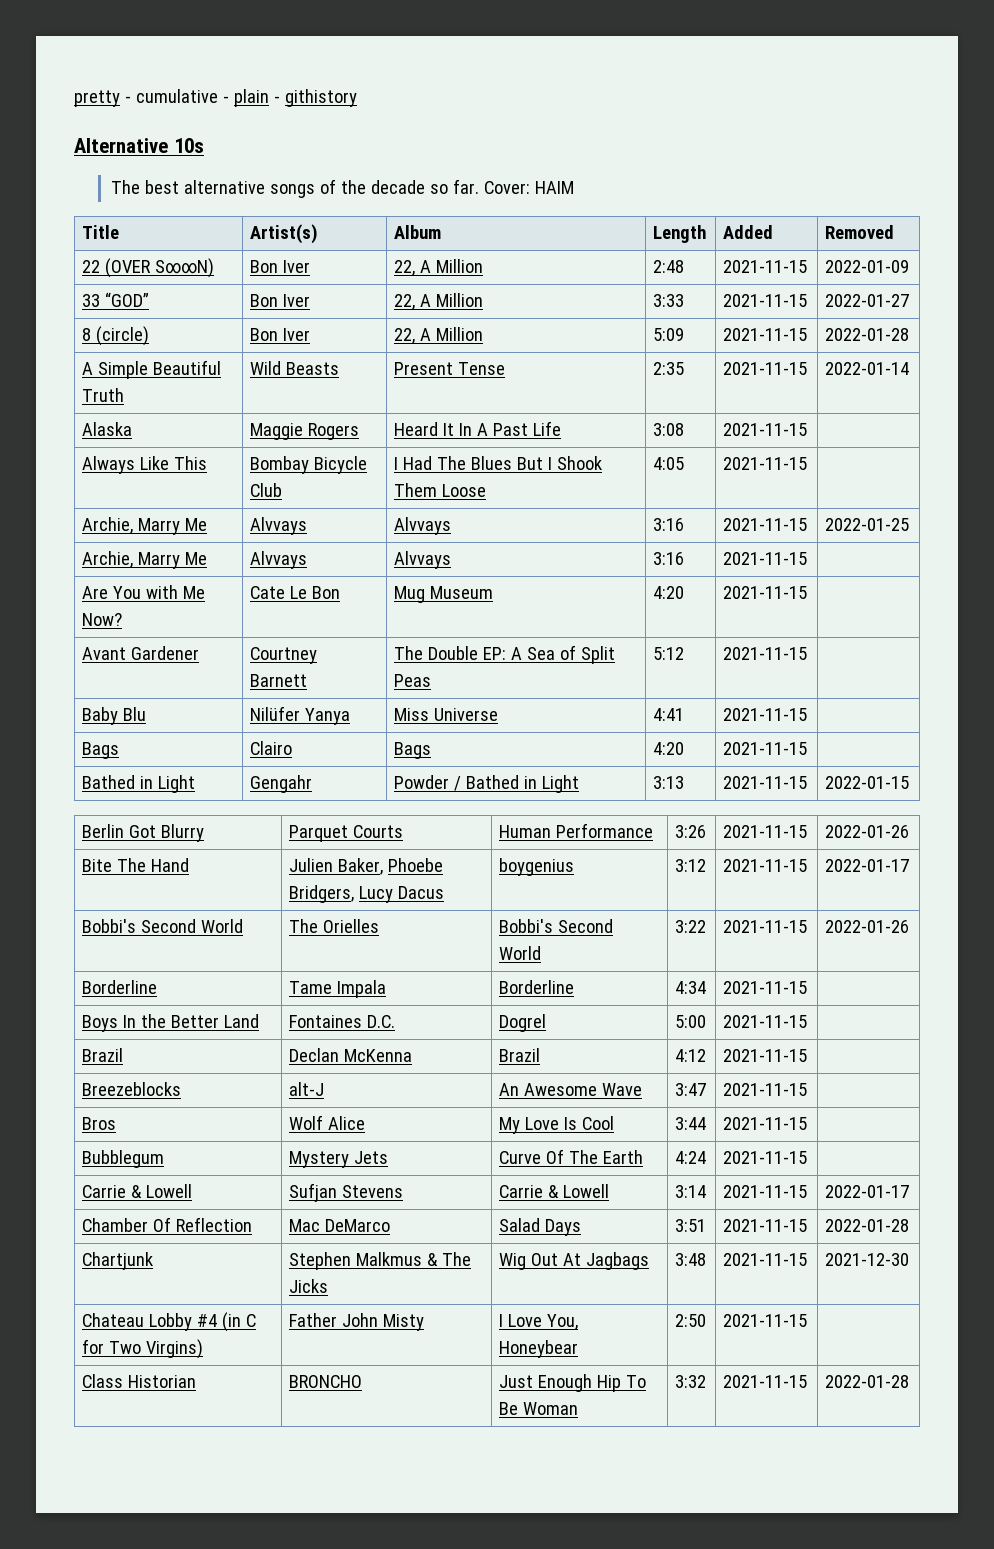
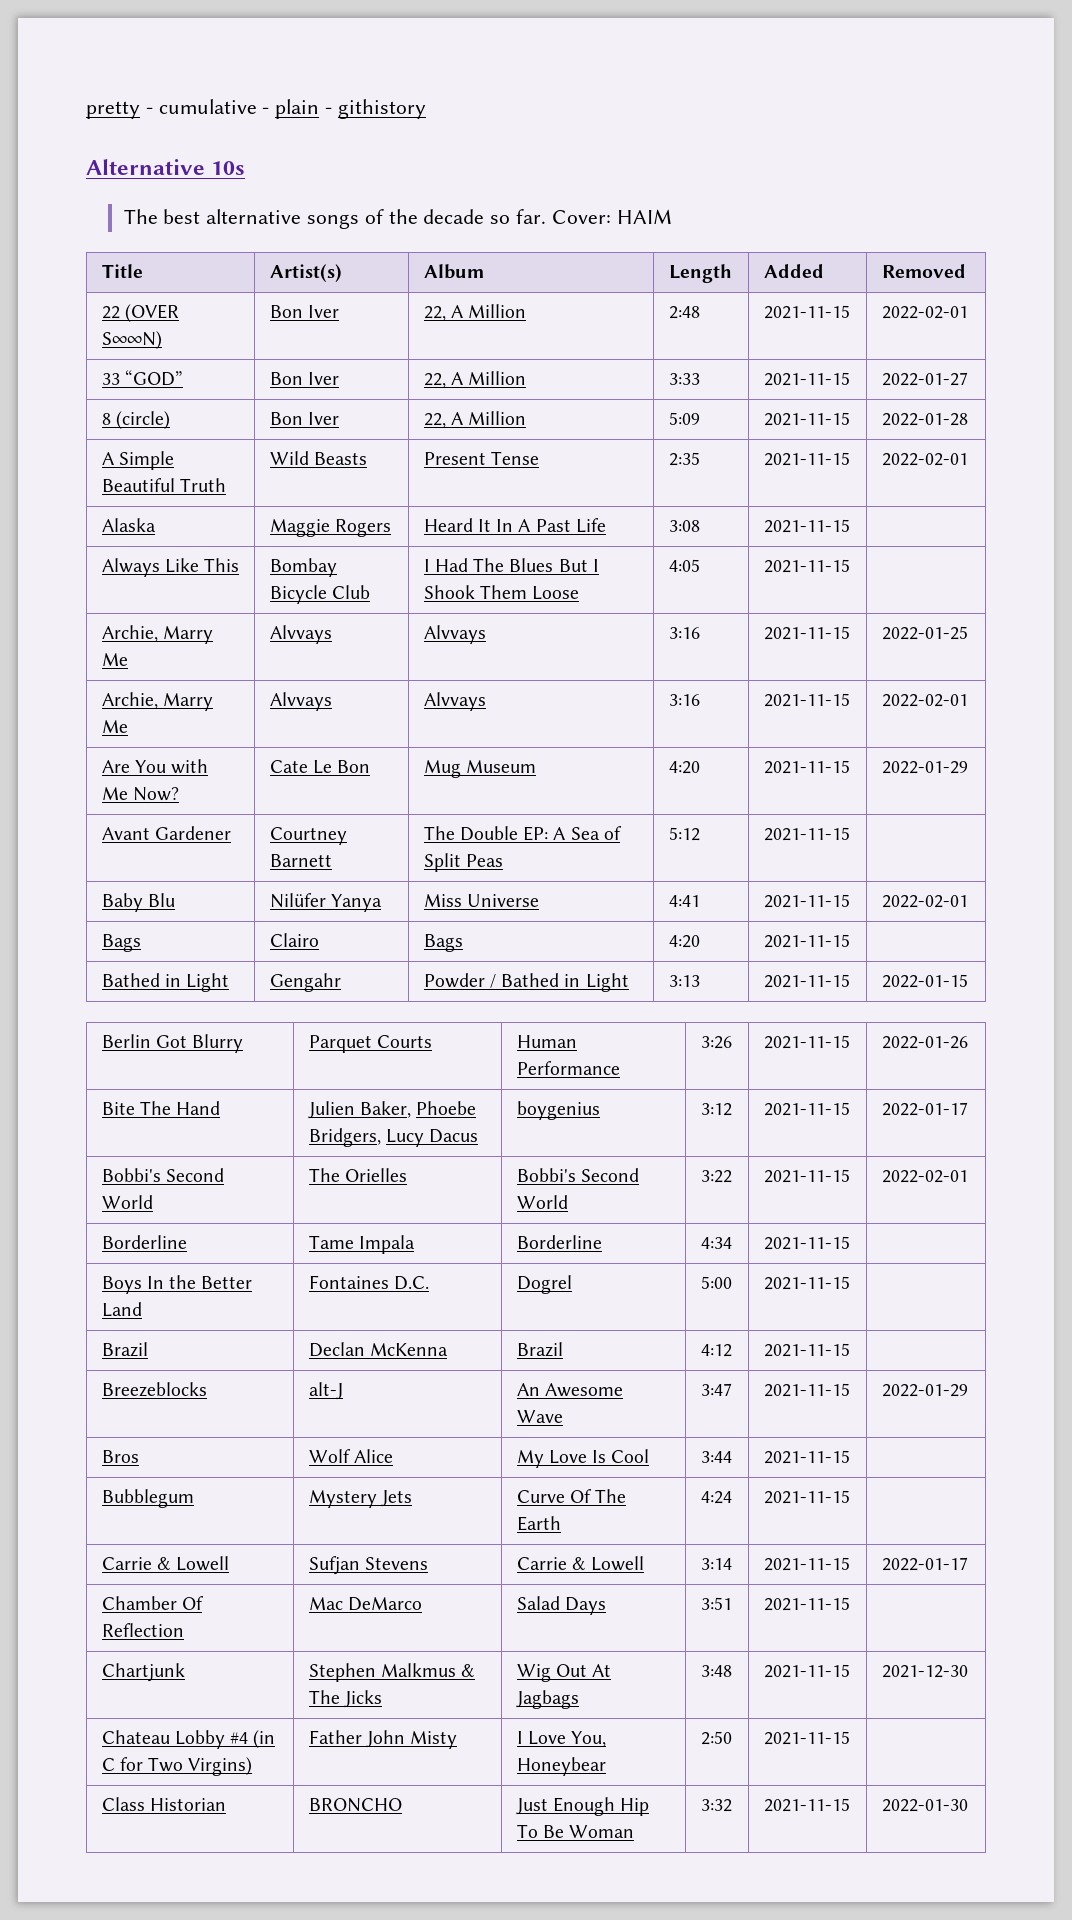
[825,260,910,273] 2022-01-09 -> [881,306,968,319] 2022-02-01
[825,362,910,375] 2022-01-14 -> [881,453,968,466] 2022-02-01
(808, 558) none -> [881,694,968,707] 2022-02-01
(808, 592) none -> [881,761,968,774] 2022-01-29
(808, 714) none -> [881,895,968,908] 2022-02-01
[825,920,910,933] 2022-01-26 -> [881,1170,968,1183] 2022-02-01
(808, 1089) none -> [881,1384,968,1397] 2022-01-29
[825,1219,910,1232] 2022-01-28 -> (850, 1604) none
[825,1375,910,1388] 2022-01-28 -> [881,1799,968,1812] 2022-01-30

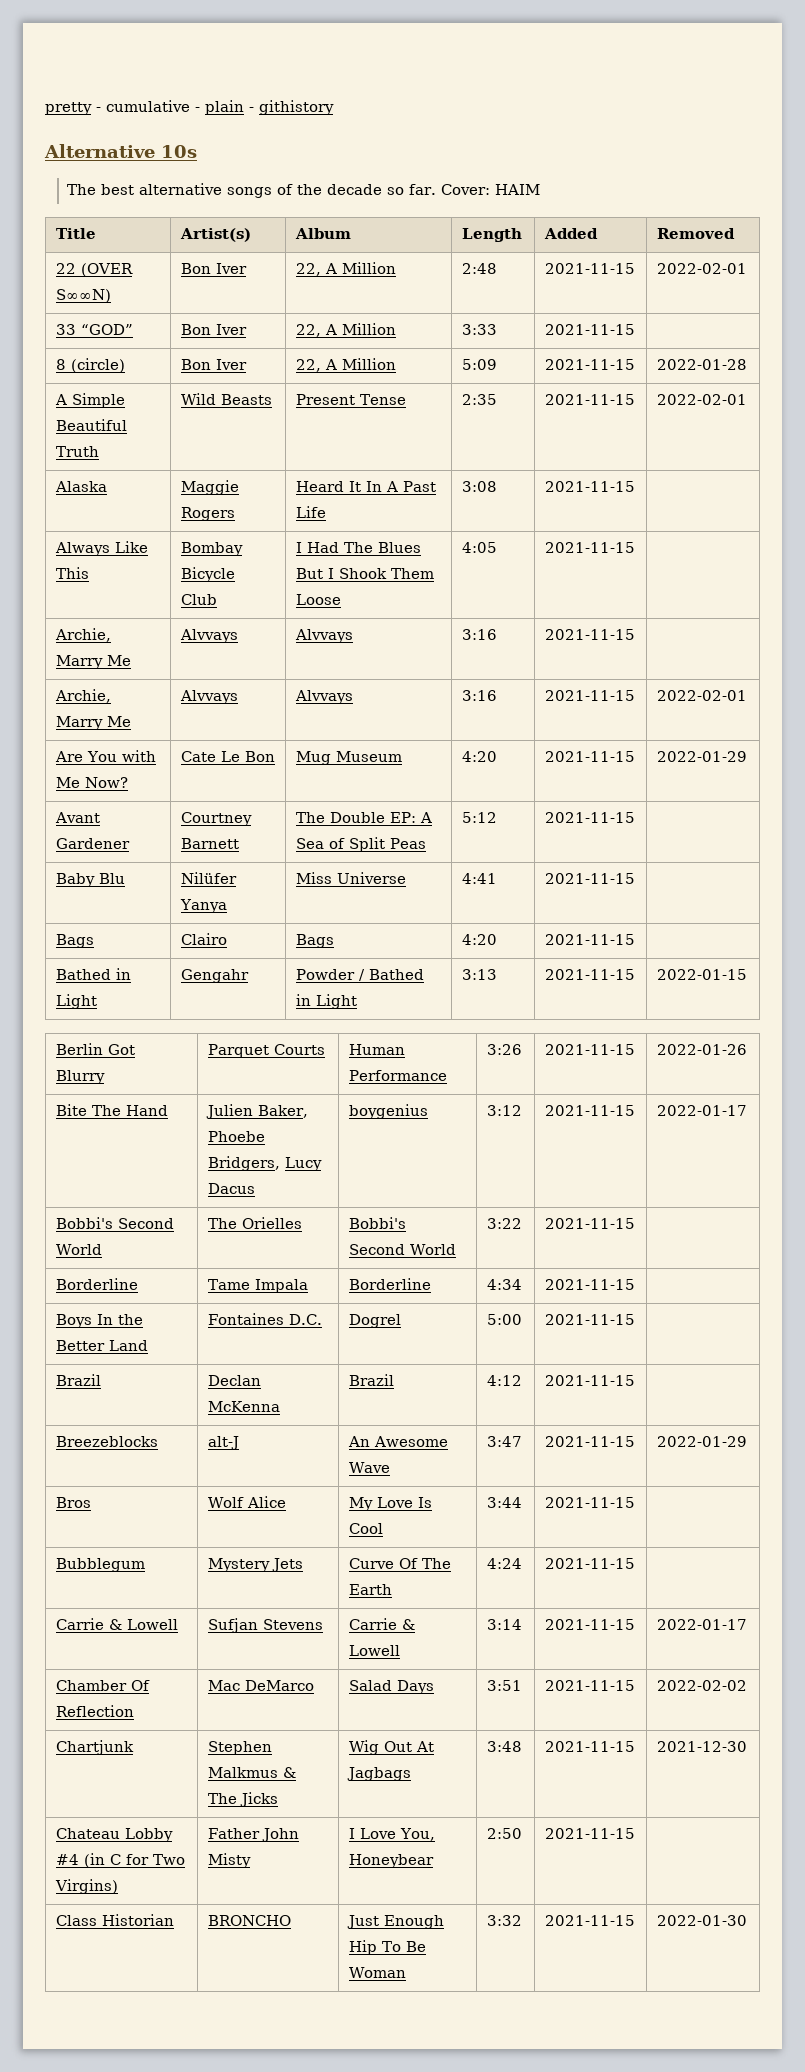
[881,372,968,386] 2022-01-27 -> (635, 329) none
[881,626,968,640] 2022-01-25 -> (635, 634) none
[881,895,968,908] 2022-02-01 -> (635, 878) none
[881,1170,968,1183] 2022-02-01 -> (635, 1223) none
(850, 1604) none -> [656,1680,747,1691] 2022-02-02

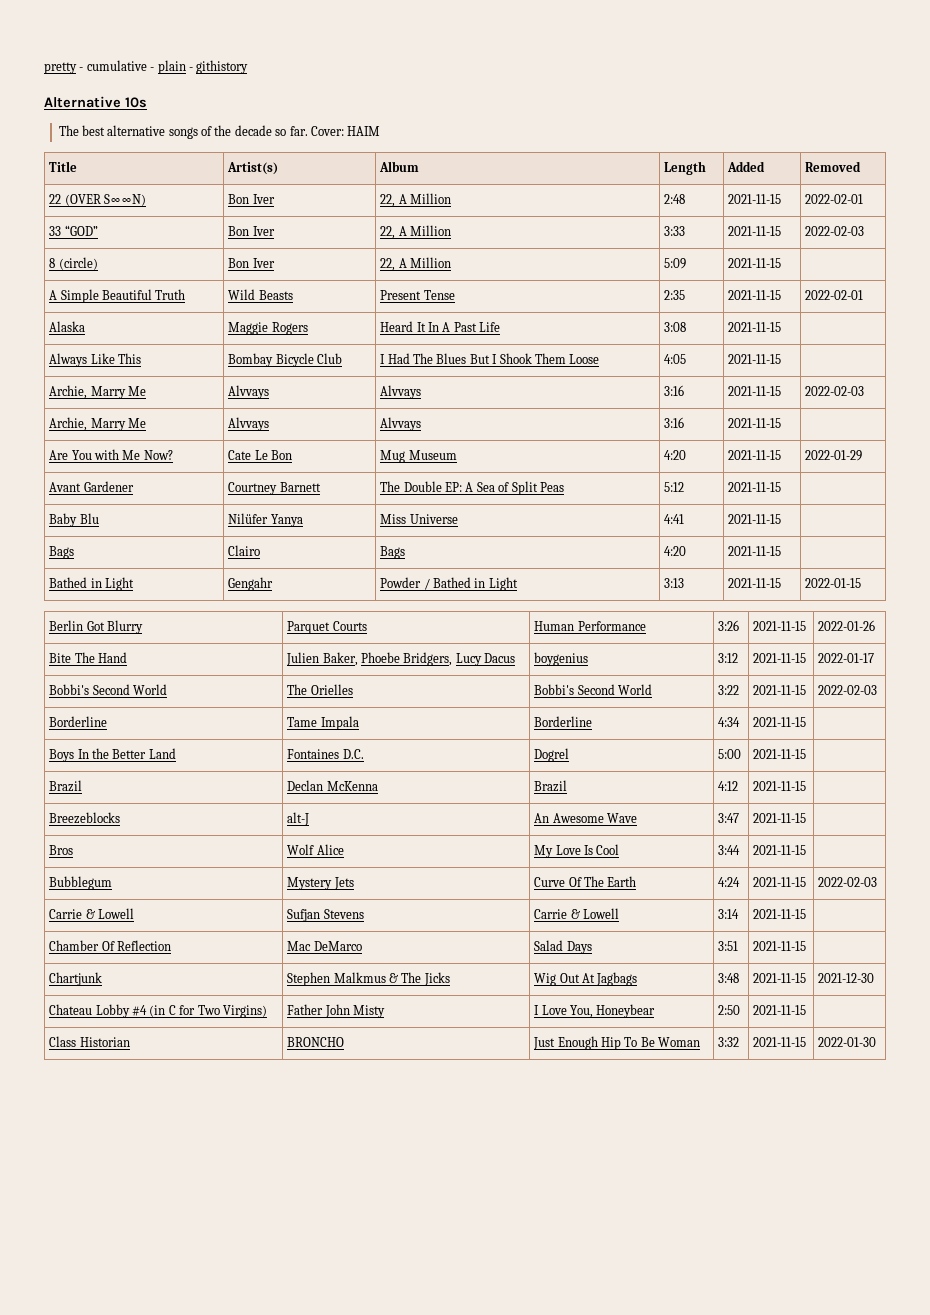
(635, 329) none -> [805,226,865,236] 2022-02-03
[656,359,747,370] 2022-01-28 -> (782, 263) none
[54,689,111,703] [55,716,131,730] [179,690,238,704] [294,690,353,704] [461,690,497,701] [544,690,635,701] [656,690,747,701] // Archie, Marry Me | Alvvays | Alvvays | 3:16 | 2021-11-15 | 2022-02-01 -> [805,386,865,396] [49,417,147,431] [228,417,270,431] [380,417,422,431] [664,417,685,428] [728,418,782,428] 2022-02-03 // Archie, Marry Me | Alvvays | Alvvays | 3:16 | 2021-11-15 |
(635, 1223) none -> [818,685,878,695] 2022-02-03
[656,1436,747,1447] 2022-01-29 -> (807, 818) none
(635, 1563) none -> [818,877,878,887] 2022-02-03
[656,1619,747,1630] 2022-01-17 -> (807, 914) none
[656,1680,747,1691] 2022-02-02 -> (807, 946) none

